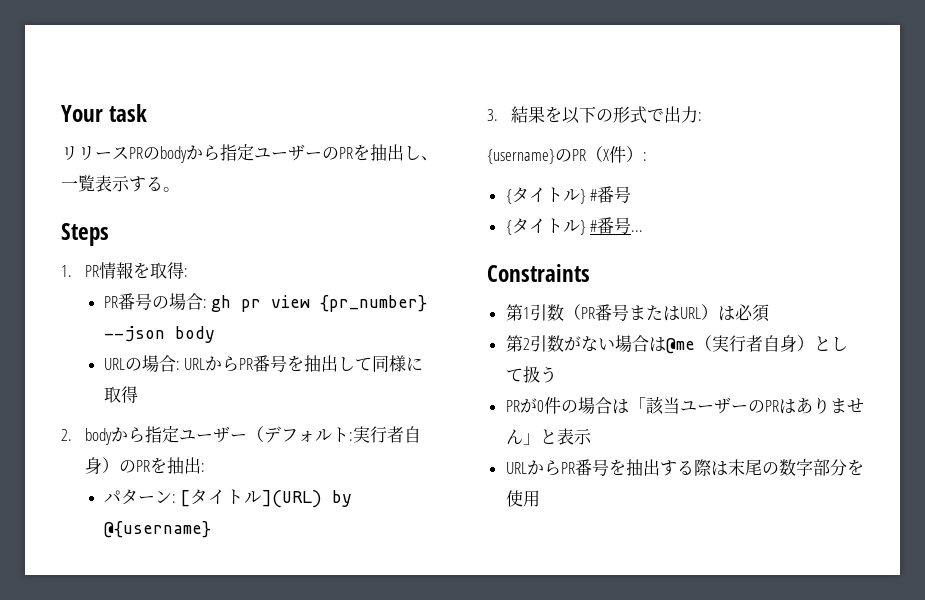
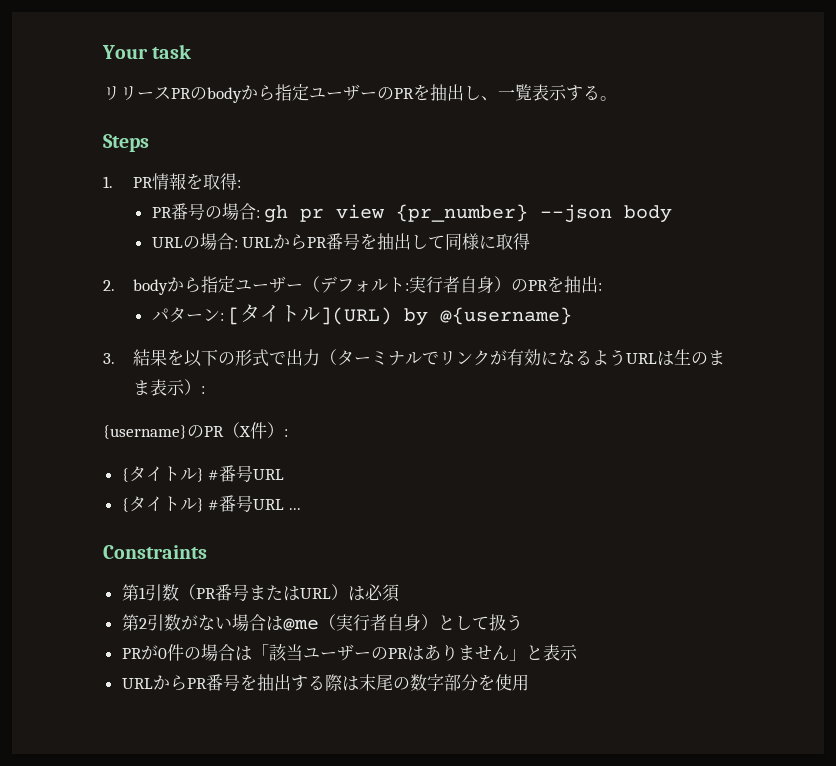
(699, 114) none -> [320,349,726,366] [133,379,202,396] （ターミナルでリンクが有効になるようURLは生のまま表示）
[505,217,632,235] // {タイトル} #番号 -> [253,469,285,480] [121,495,285,512] URL // {タイトル} #番号URL

